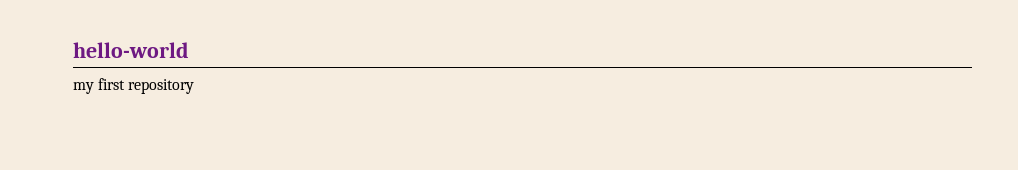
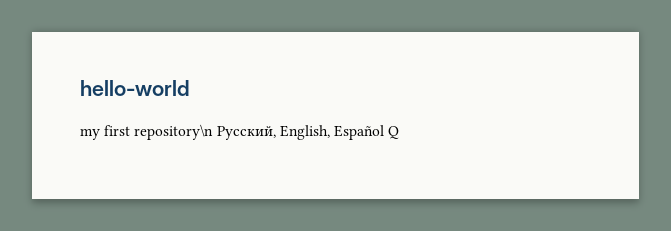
[128,79,195,94] repository -> [134,124,400,140] repository\n Русский, English, Español Q

